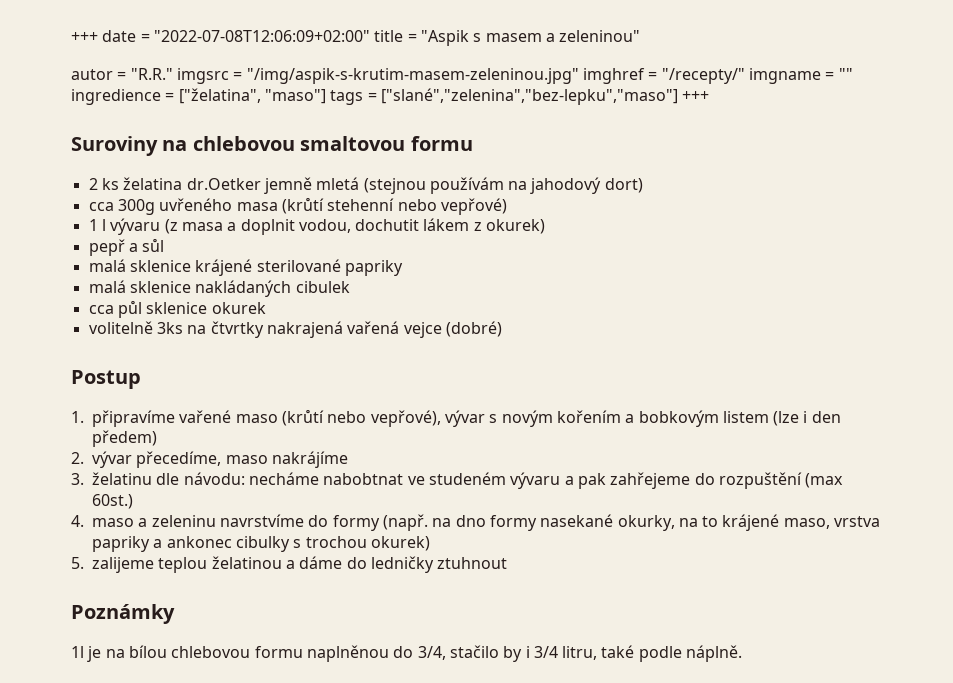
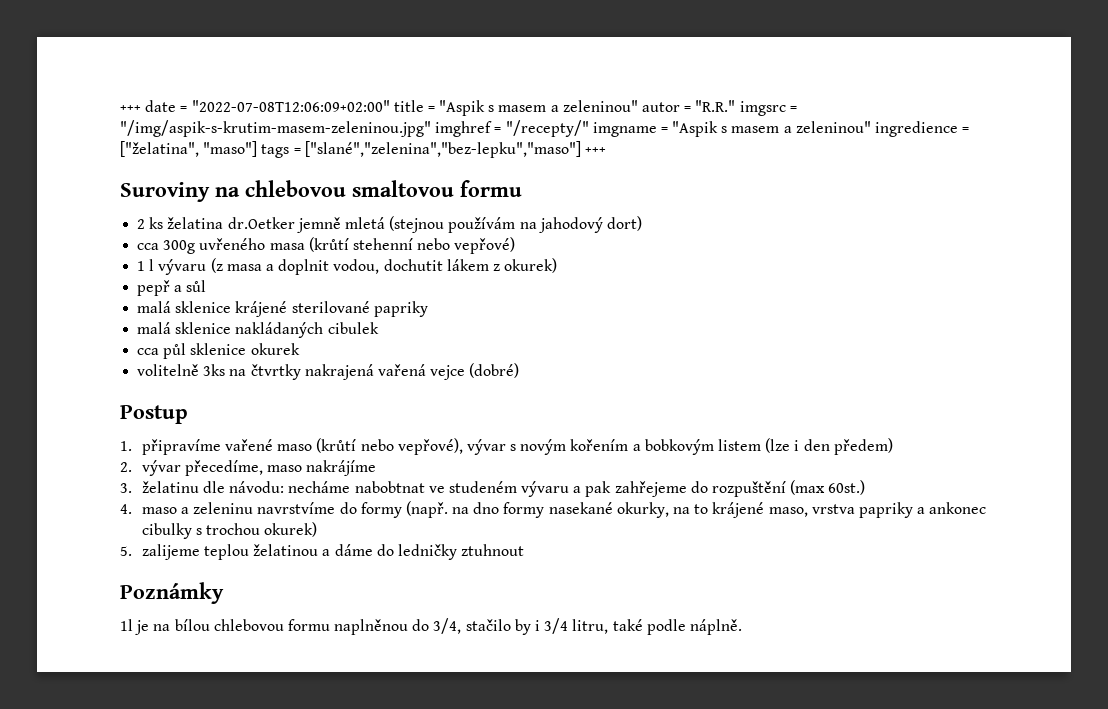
(641, 36) // -> (638, 106) none
[838,68,853,80] "" -> [672,121,871,137] "Aspik s masem a zeleninou"

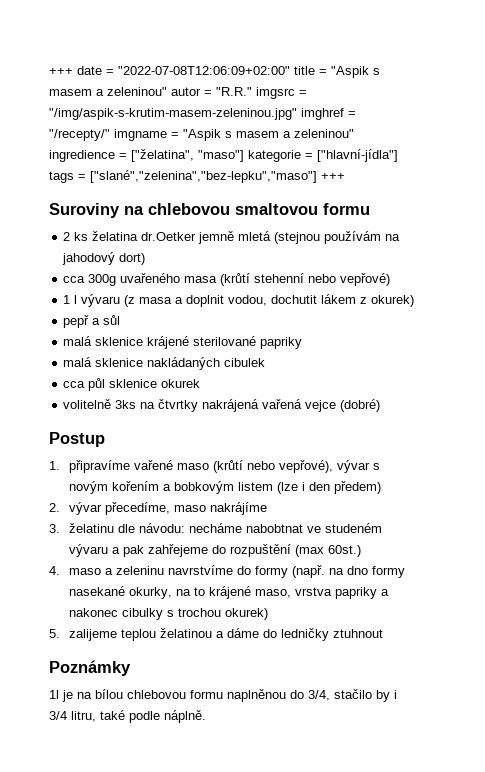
(258, 149) none -> [248,149,398,162] kategorie = ["hlavní-jídla"]
[199,238,266,250] uvřeného -> [120,273,181,283] uvařeného
[304,364,374,380] nakrajená -> [202,399,260,412] nakrájená
[929,502,987,514] ankonec -> [69,608,119,617] nakonec

